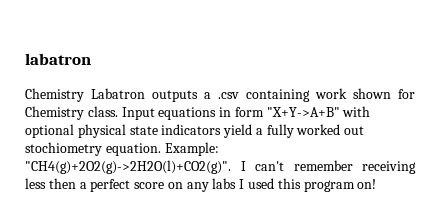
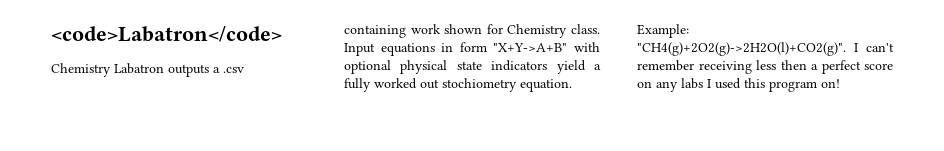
[25,53,91,65] labatron -> [51,26,282,42] <code>Labatron</code>

